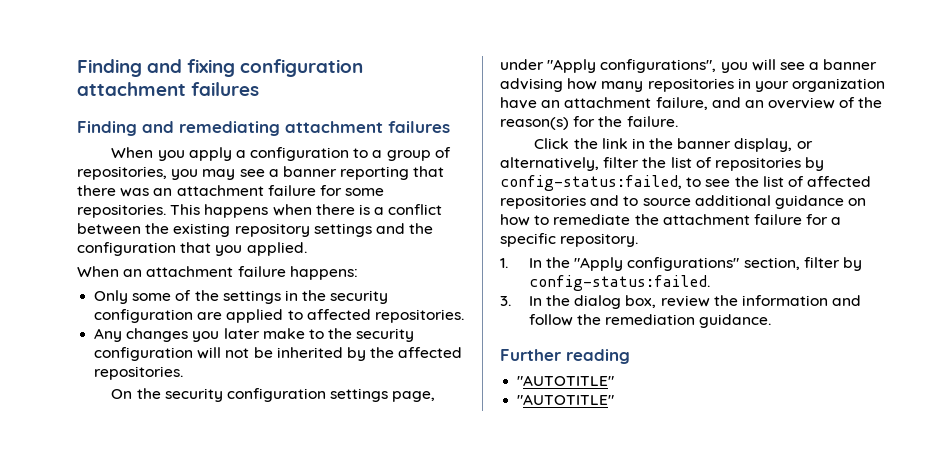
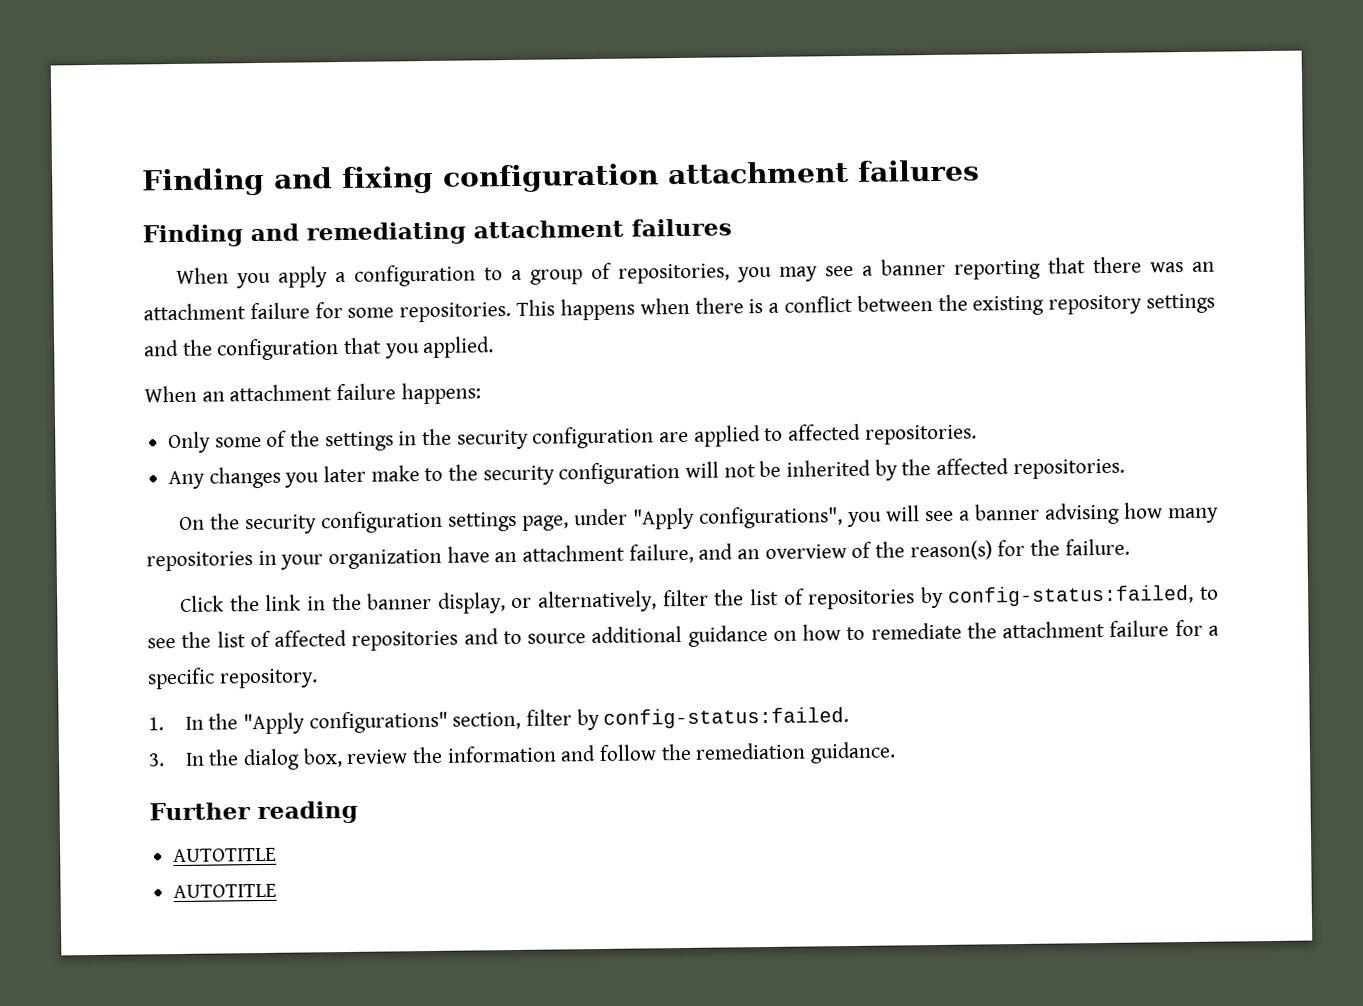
[517,375,615,386] [517,394,615,405] "AUTOTITLE" // "AUTOTITLE" -> [173,847,278,863] [173,883,278,899] AUTOTITLE // AUTOTITLE

